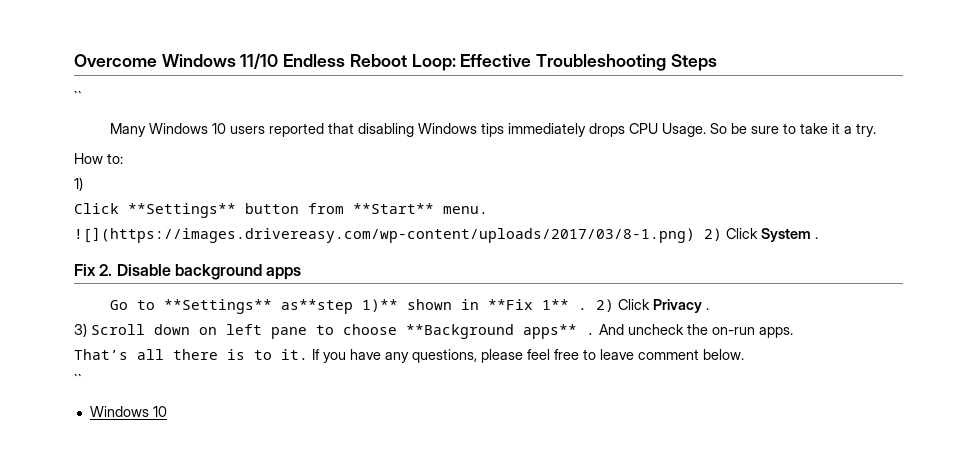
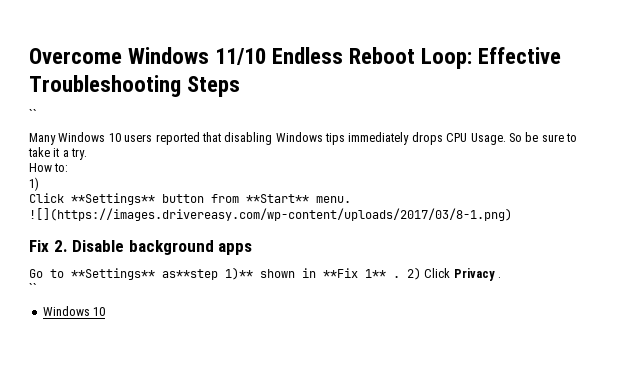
[704,228,818,242] 2) Click System . -> (512, 214) none
[74,323,793,339] [74,349,744,363] // 3) Scroll down on left pane to choose **Background apps** . And uncheck the on-run apps. // That’s all there is to it. If you have any questions, please feel free to leave comment below. -> (502, 277) none

